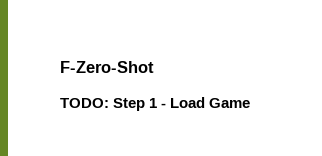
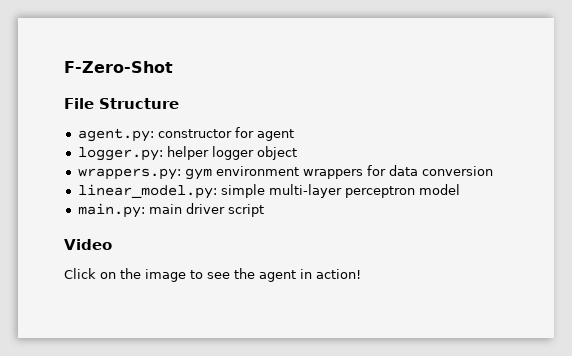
[60,97,251,111] TODO: Step 1 - Load Game -> [64,98,179,109] [77,127,294,142] [77,146,297,161] [77,165,493,180] [77,184,460,199] [77,203,264,218] [64,239,112,250] [64,268,361,282] File Structure // agent.py: constructor for agent // logger.py: helper logger object // wrappers.py: gym environment wrappers for data conversion // linear_model.py: simple multi-layer perceptron model // main.py: main driver script // Video // Click on the image to see the agent in action!

